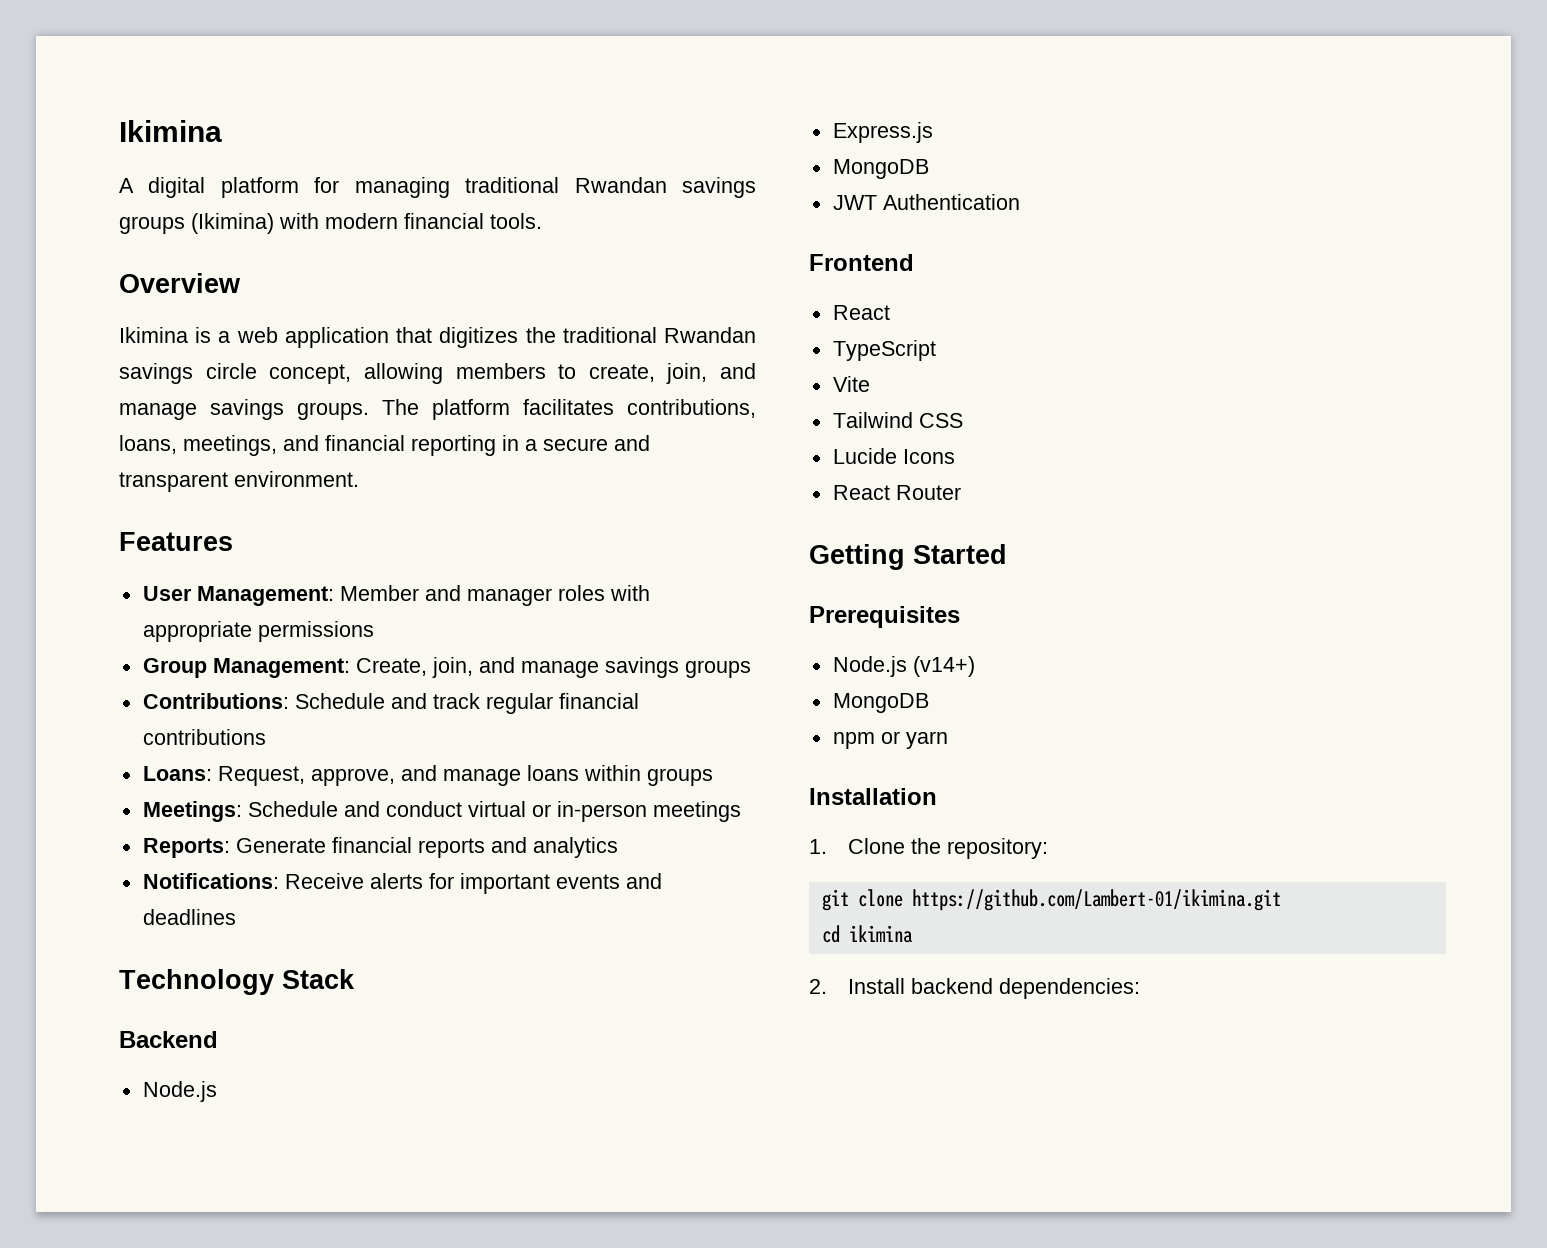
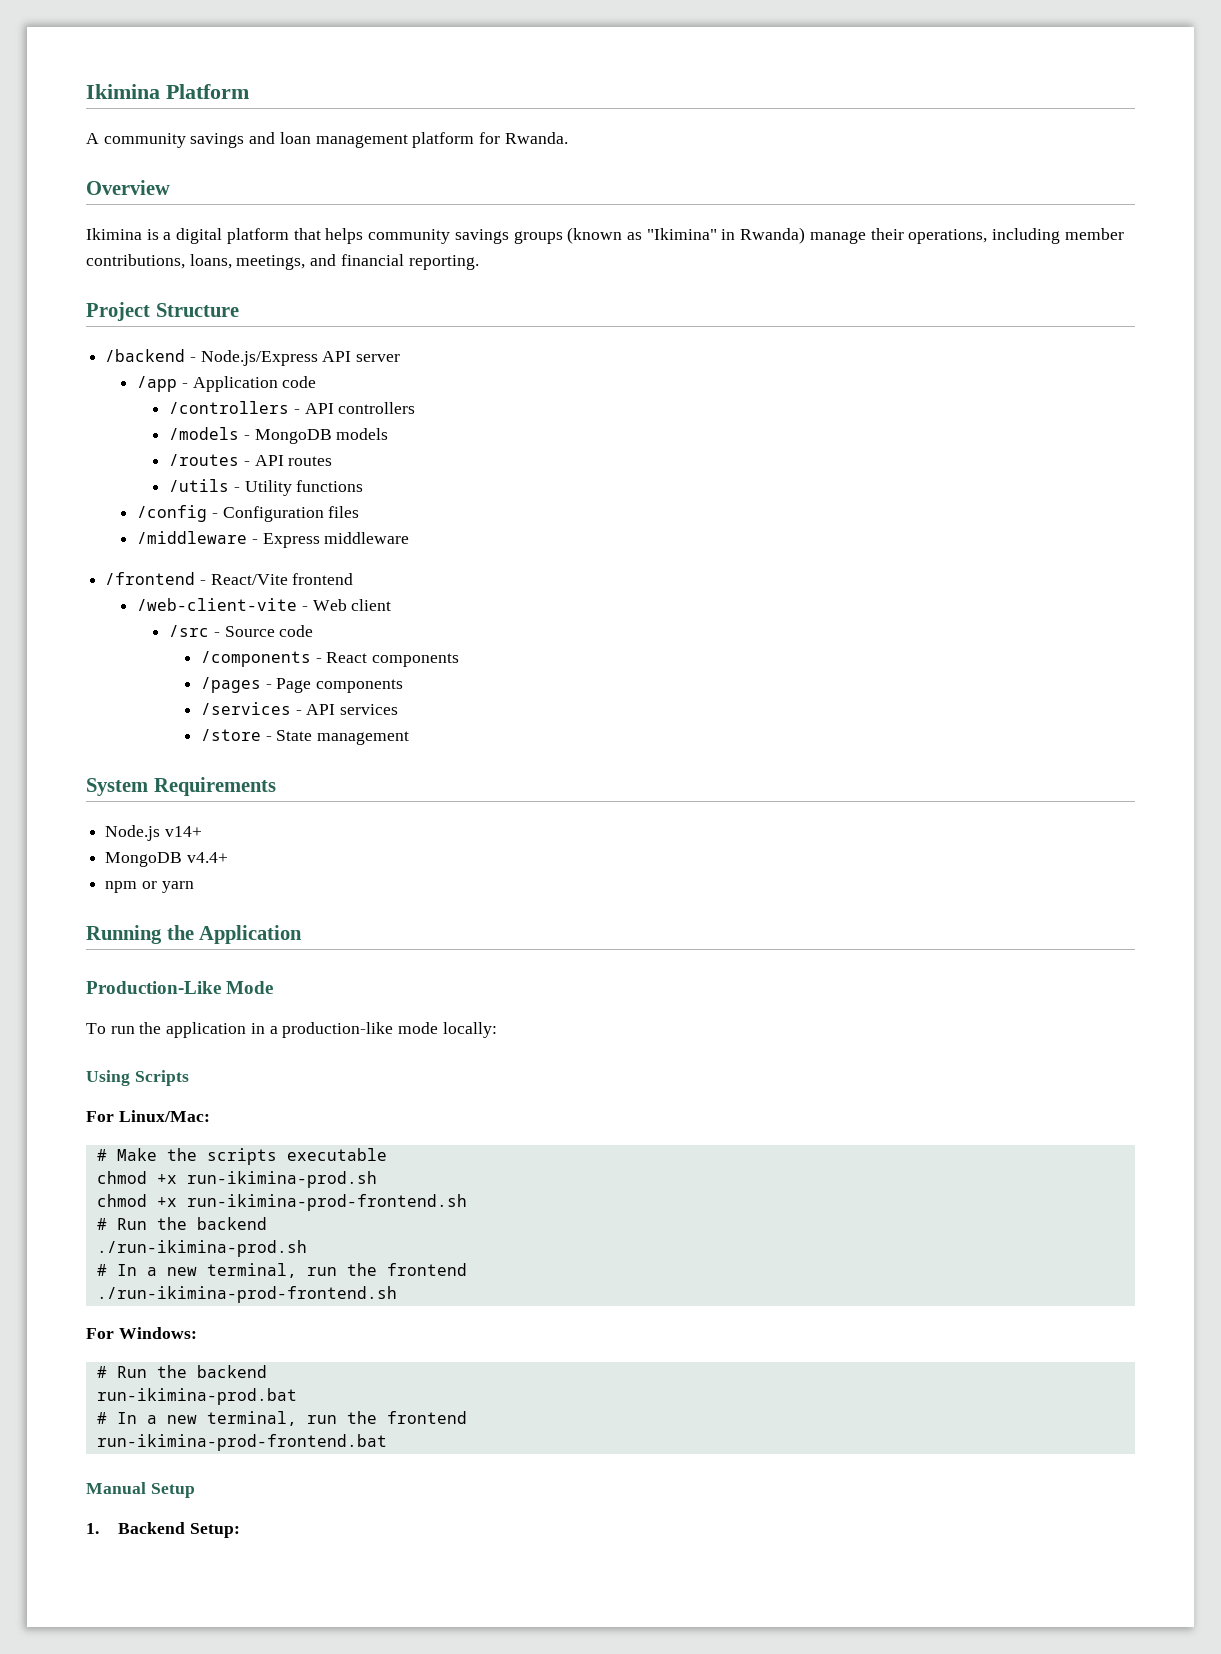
[119,120,222,142] Ikimina -> [86,84,249,99] Ikimina Platform
[148,177,756,198] [119,213,542,234] [119,273,241,293] [119,327,756,348] [119,363,756,384] [119,399,614,420] digital platform for managing traditional Rwandan savings groups (Ikimina) with modern financial tools. // Overview // Ikimina is a web application that digitizes the traditional Rwandan savings circle concept, allowing members to create, join, and manage savings groups. The platform facilitates -> [103,132,568,148] [86,180,170,195] [86,227,1124,244] community savings and loan management platform for Rwanda. // Overview // Ikimina is a digital platform that helps community savings groups (known as "Ikimina" in Rwanda) manage their operations, including member
[411,435,650,456] [119,471,359,492] [119,532,233,551] [142,585,650,606] [142,621,374,642] [142,657,751,678] [142,693,639,714] [142,729,266,745] [142,765,713,786] [142,801,741,822] [142,837,618,858] [142,873,662,894] [142,909,236,925] [119,969,355,995] [119,1031,218,1048] [142,1081,217,1102] [832,122,933,143] [832,159,929,179] [832,194,1020,210] [809,254,914,271] [832,305,890,320] [832,340,936,361] [832,376,870,392] [832,412,963,428] [832,448,955,464] [832,485,961,500] [809,544,1007,570] [809,606,960,628] [832,656,975,677] [832,693,929,713] [832,731,948,749] [809,788,937,805] [809,838,1048,859] [821,889,1281,911] [821,925,913,943] [809,978,1140,999] reporting in a secure and transparent environment. // Features // User Management: Member and manager roles with appropriate permissions // Group Management: Create, join, and manage savings groups // Contributions: Schedule and track regular financial contributions // Loans: Request, approve, and manage loans within groups // Meetings: Schedule and conduct virtual or in-person meetings // Reports: Generate financial reports and analytics // Notifications: Receive alerts for important events and deadlines // Technology Stack // Backend // Node.js // Express.js // MongoDB // JWT Authentication // Frontend // React // TypeScript // Vite // Tailwind CSS // Lucide Icons // React Router // Getting Started // Prerequisites // Node.js (v14+) // MongoDB // npm or yarn // Installation // 1. Clone the repository: // git clone https://github.com/Lambert-01/ikimina.git // cd ikimina // 2. Install backend dependencies: -> [408,255,479,270] [86,302,239,321] [105,349,401,366] [137,376,317,392] [169,401,416,414] [169,427,389,444] [169,454,333,466] [169,479,364,496] [137,505,360,522] [137,531,410,548] [105,572,354,585] [137,598,392,611] [169,625,314,637] [200,651,460,667] [200,677,404,693] [200,702,399,715] [200,729,410,745] [86,777,276,796] [105,825,202,841] [105,852,228,867] [105,881,194,893] [86,925,303,944] [86,981,274,994] [86,1022,497,1038] [86,1070,189,1086] [86,1110,210,1122] [96,1148,387,1165] [96,1171,377,1188] [96,1194,467,1211] [96,1217,267,1230] [96,1240,307,1257] [96,1263,467,1278] [96,1286,397,1303] [86,1327,197,1339] [96,1365,267,1378] [96,1388,297,1405] [96,1411,467,1426] [96,1434,387,1451] [86,1482,195,1498] [86,1522,240,1538] reporting. // Project Structure // /backend - Node.js/Express API server // /app - Application code // /controllers - API controllers // /models - MongoDB models // /routes - API routes // /utils - Utility functions // /config - Configuration files // /middleware - Express middleware // /frontend - React/Vite frontend // /web-client-vite - Web client // /src - Source code // /components - React components // /pages - Page components // /services - API services // /store - State management // System Requirements // Node.js v14+ // MongoDB v4.4+ // npm or yarn // Running the Application // Production-Like Mode // To run the application in a production-like mode locally: // Using Scripts // For Linux/Mac: // # Make the scripts executable // chmod +x run-ikimina-prod.sh // chmod +x run-ikimina-prod-frontend.sh // # Run the backend // ./run-ikimina-prod.sh // # In a new terminal, run the frontend // ./run-ikimina-prod-frontend.sh // For Windows: // # Run the backend // run-ikimina-prod.bat // # In a new terminal, run the frontend // run-ikimina-prod-frontend.bat // Manual Setup // 1. Backend Setup:

